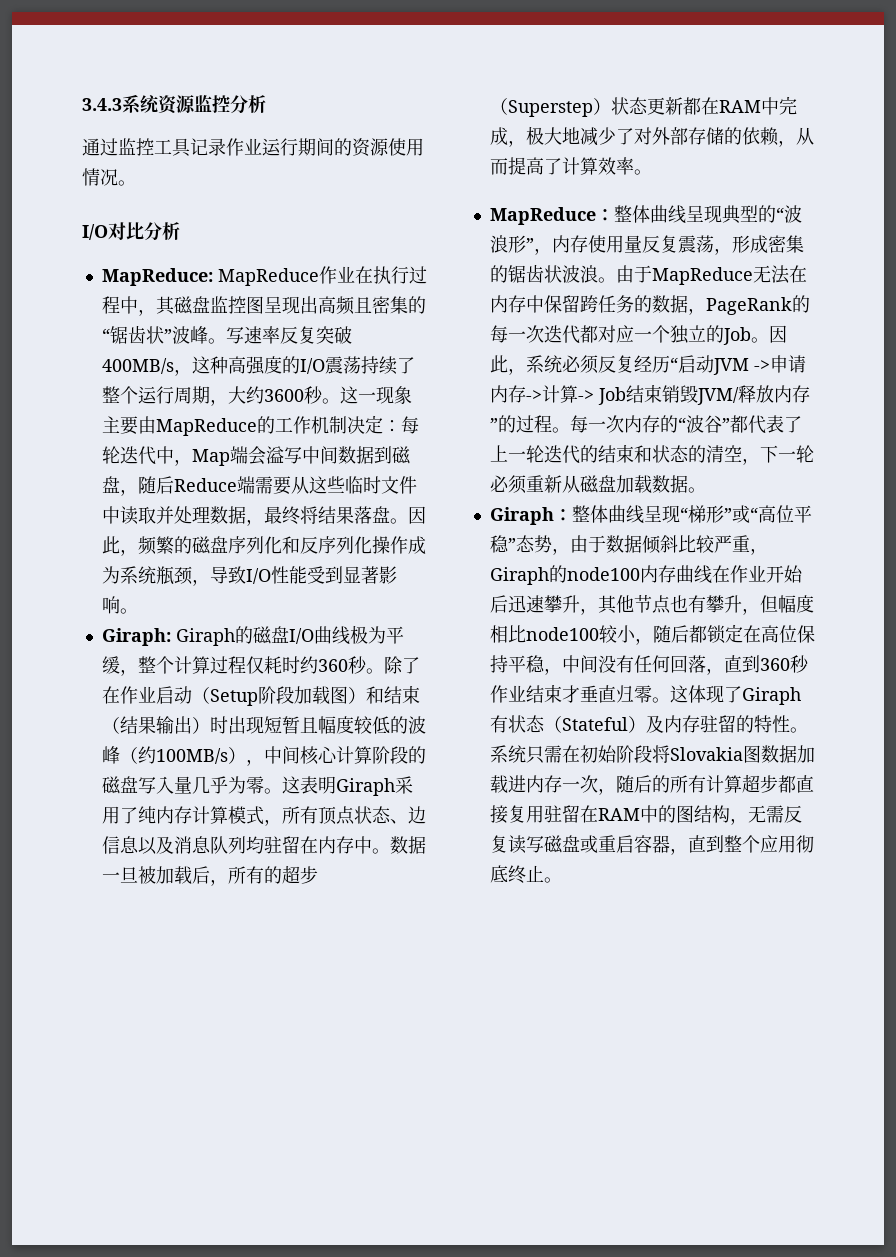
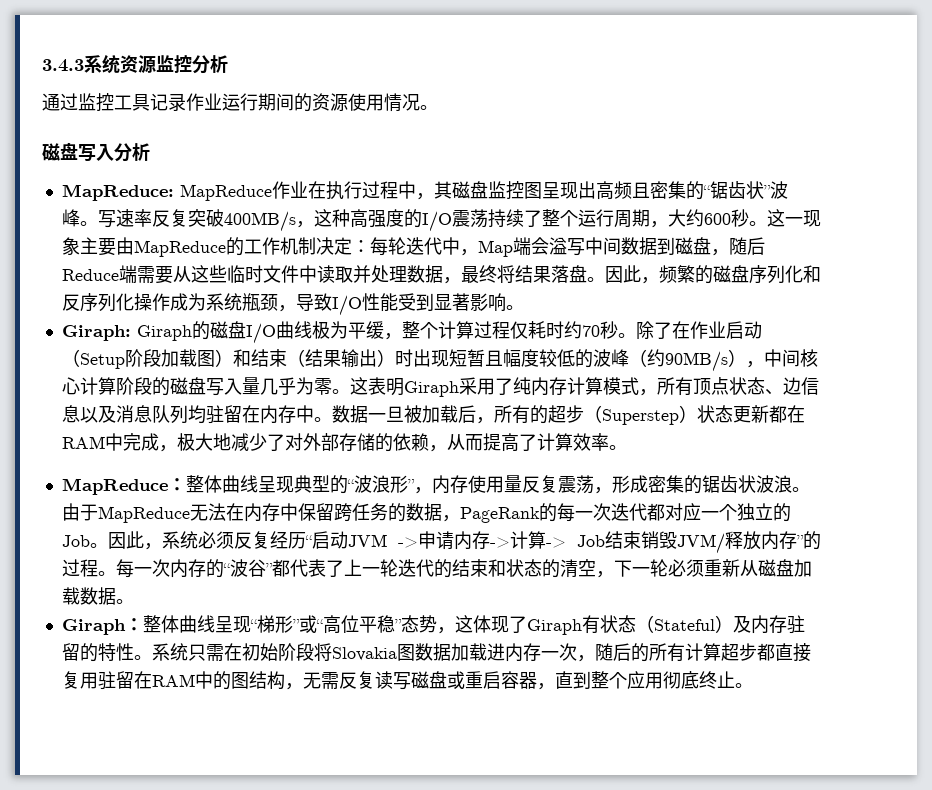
[82,222,144,240] I/O对比 -> [42,142,114,161] 磁盘写入
[263,389,304,402] 3600 -> [703,213,731,225] 600
[317,659,348,672] 360 -> [581,325,600,337] 70
[155,748,228,764] 100MB/s -> [664,351,728,372] 90MB/s
[569,535,768,555] [489,565,803,585] [489,595,814,615] [489,624,815,645] [489,655,809,675] [489,685,670,703] 由于数据倾斜比较严重，Giraph的node100内存曲线在作业开始后迅速攀升，其他节点也有攀升，但幅度相比node100较小，随后都锁定在高位保持平稳，中间没有任何回落，直到360秒作业结束才垂直归零。 -> (455, 630) none

